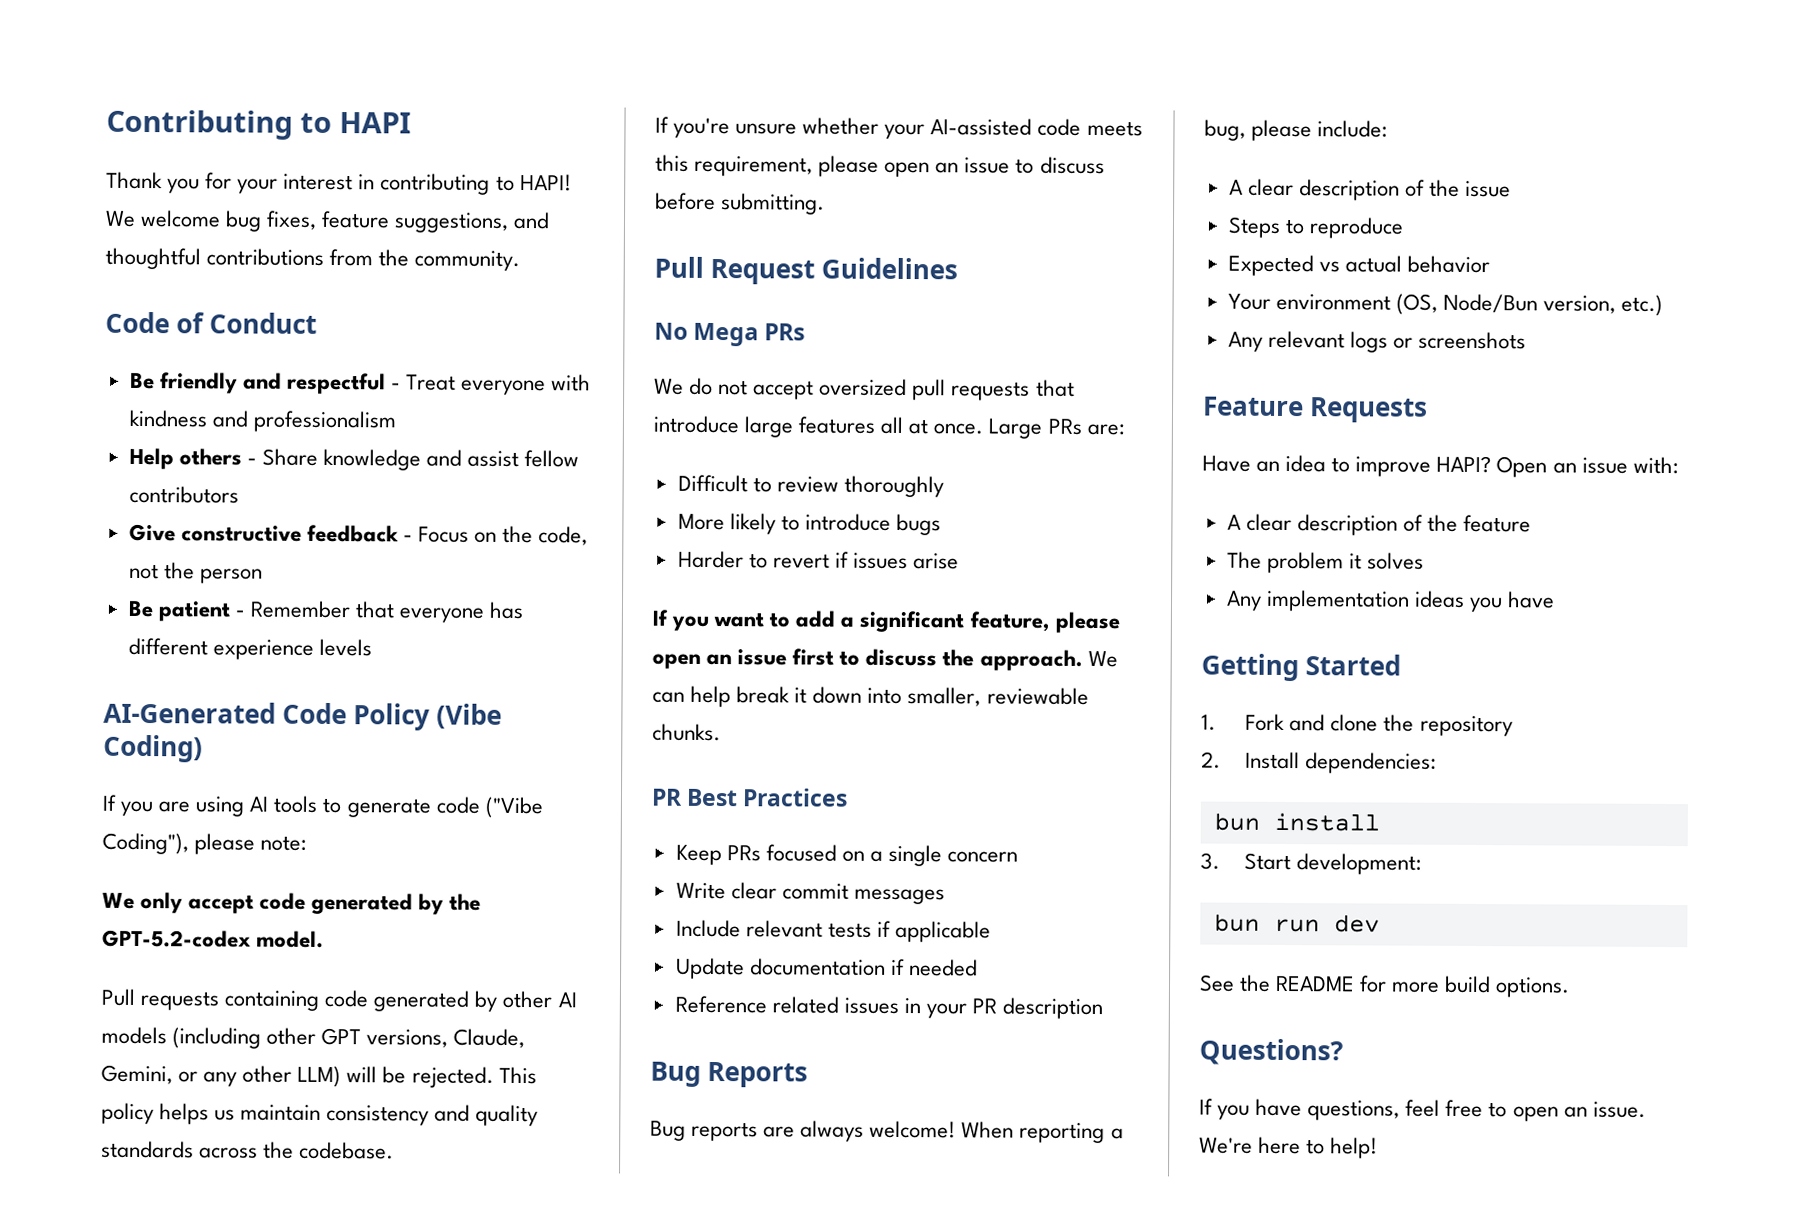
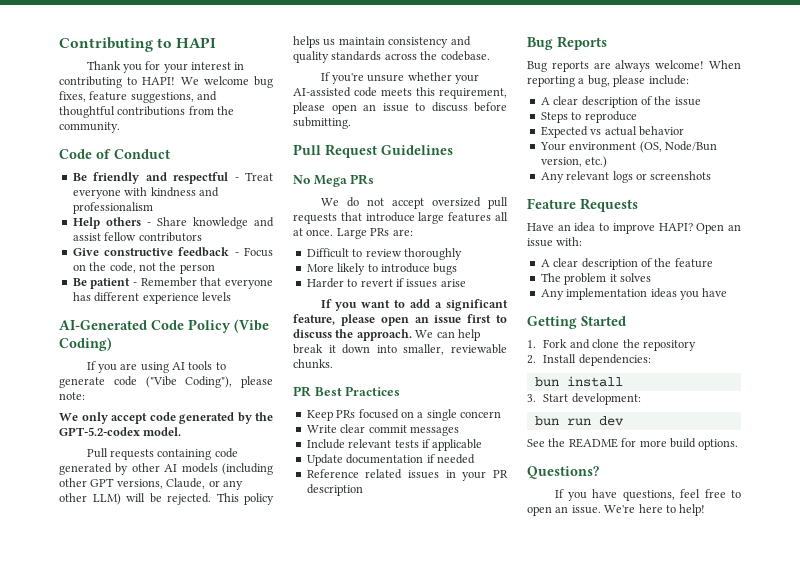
[101,1064,173,1085] Gemini, -> (206, 483) none

